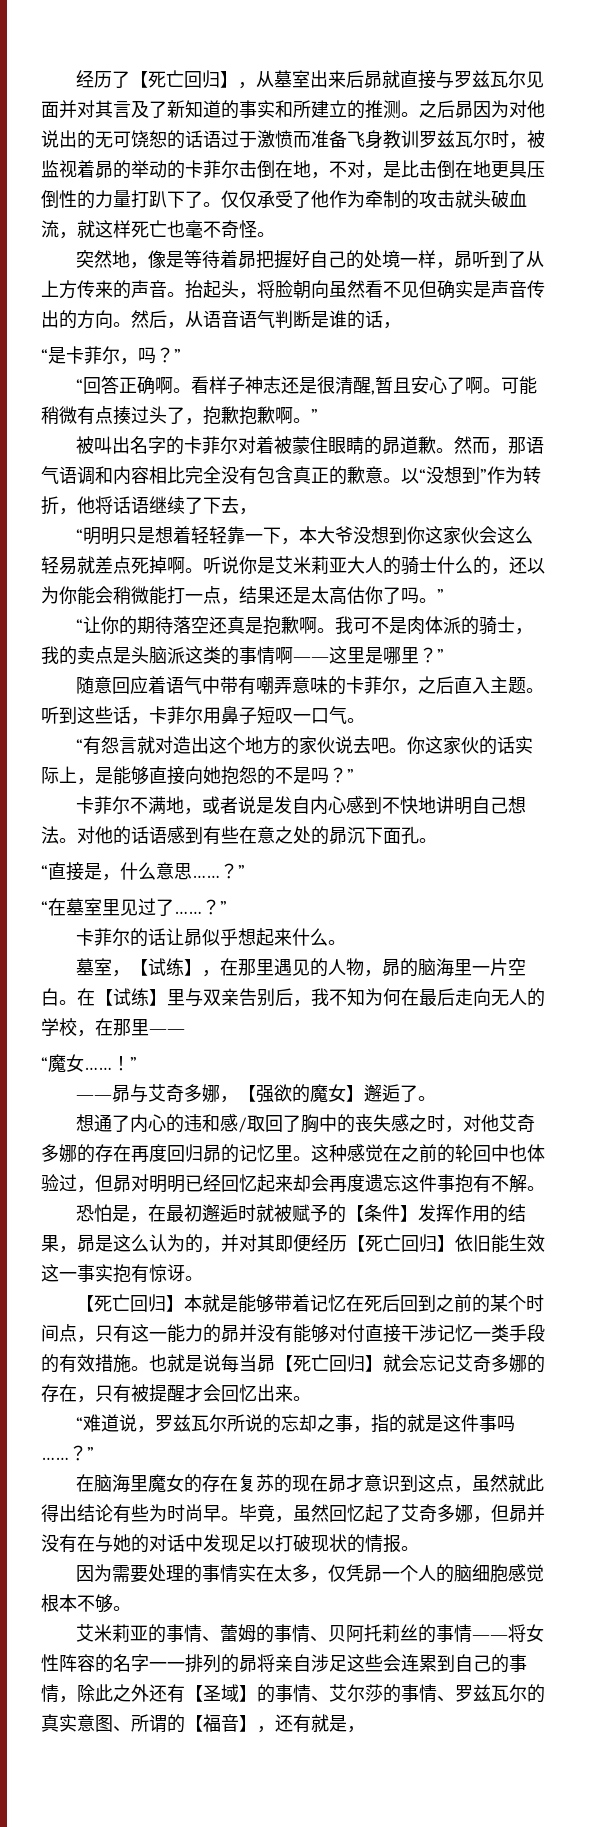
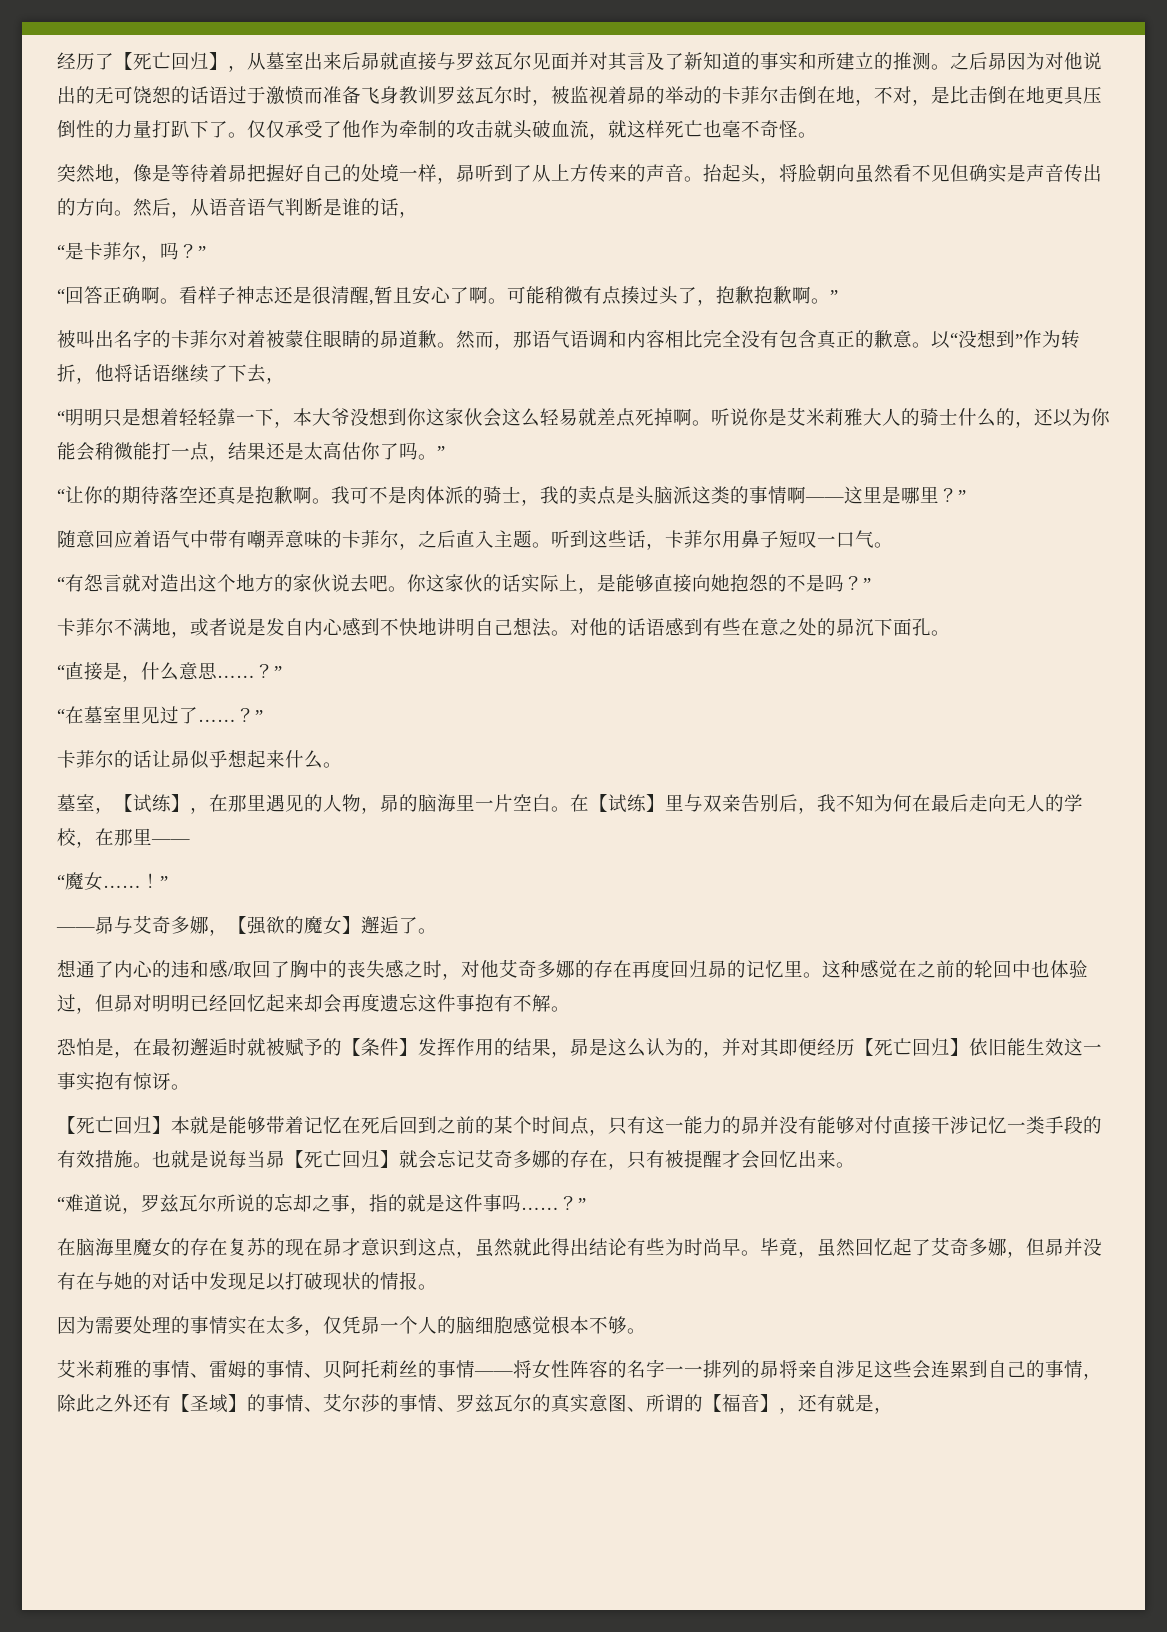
[329,557,347,573] 亚 -> [844,408,863,426] 雅
[129,1624,238,1643] 亚的事情、蕾 -> [114,1360,228,1378] 雅的事情、雷

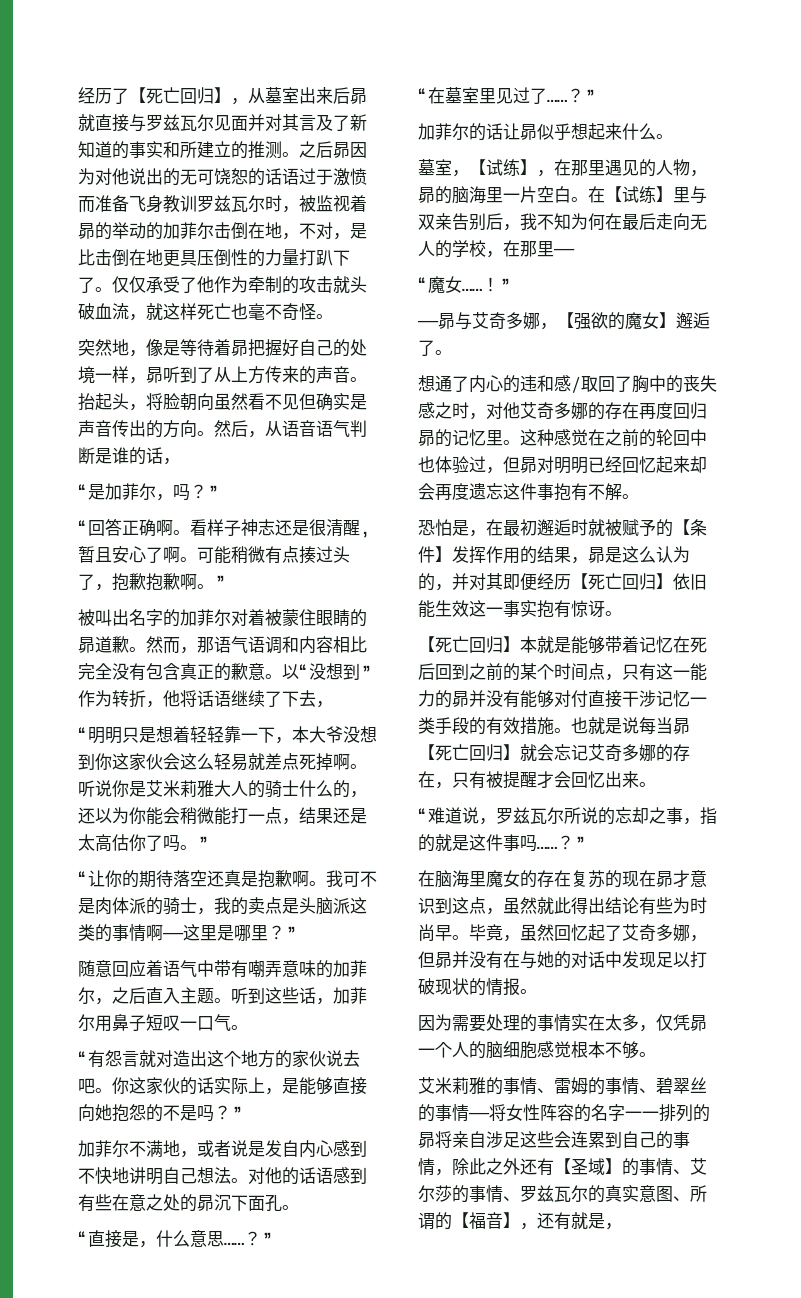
[722,86,741,104] 卡 -> [163,222,180,239] 加
[84,242,103,260] 卡 -> [105,483,122,500] 加
[171,330,190,348] 卡 -> [180,609,197,626] 加
[342,530,361,548] 卡 -> [333,960,350,977] 加
[665,530,684,548] 卡 -> [333,987,350,1004] 加
[57,618,76,636] 卡 -> [78,1140,95,1157] 加
[57,750,76,768] 卡 -> [418,123,435,140] 加
[323,1360,399,1379] 贝阿托莉 -> [656,1077,690,1094] 碧翠

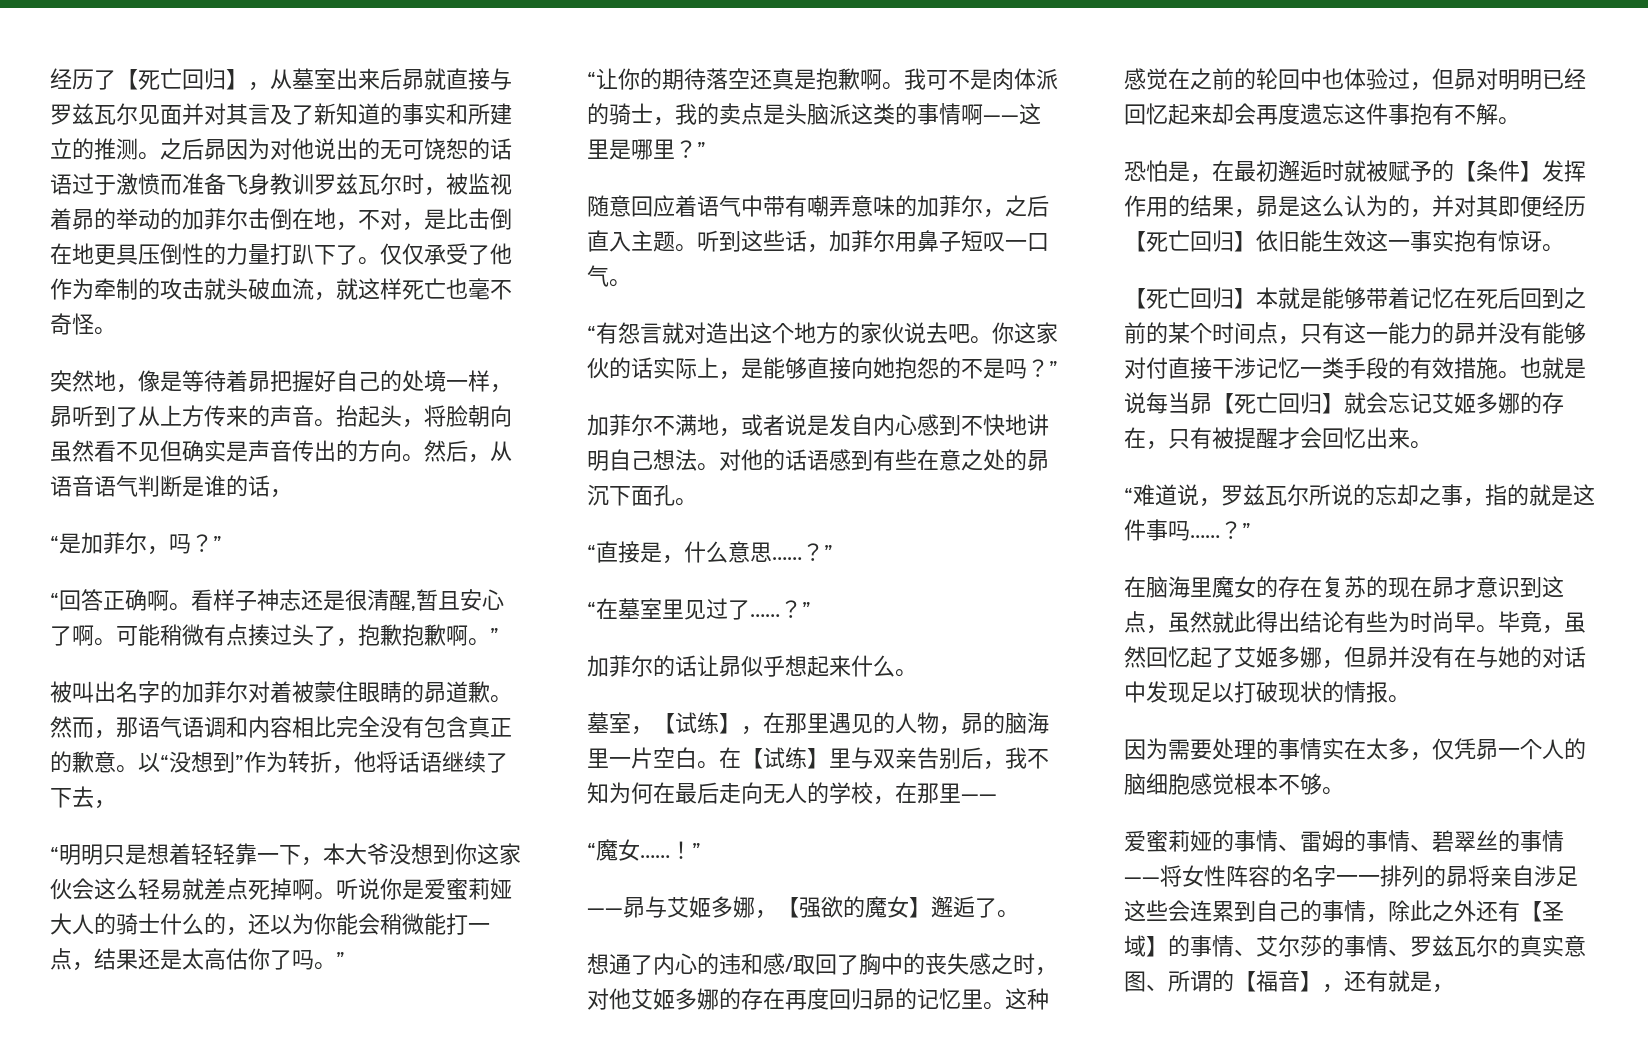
[146,780,214,797] 艾米莉雅 -> [424,878,512,900] 爱蜜莉娅
[489,312,506,329] 奇 -> [689,896,711,918] 姬
[537,402,554,419] 奇 -> [653,988,675,1010] 姬
[605,744,622,761] 奇 -> [1454,392,1476,414] 姬
[639,924,656,941] 奇 -> [1256,646,1278,668] 姬
[418,1077,486,1094] 艾米莉雅 -> [1124,830,1212,852] 爱蜜莉娅

